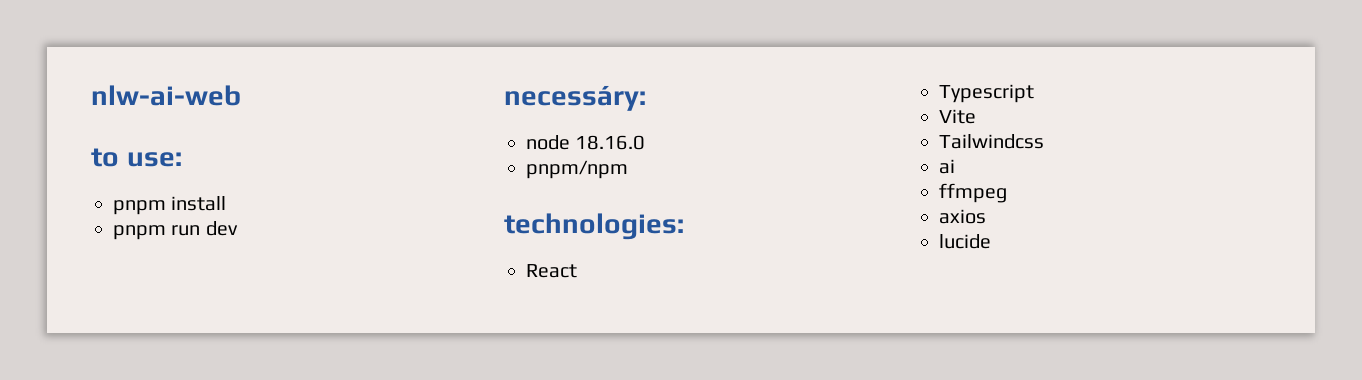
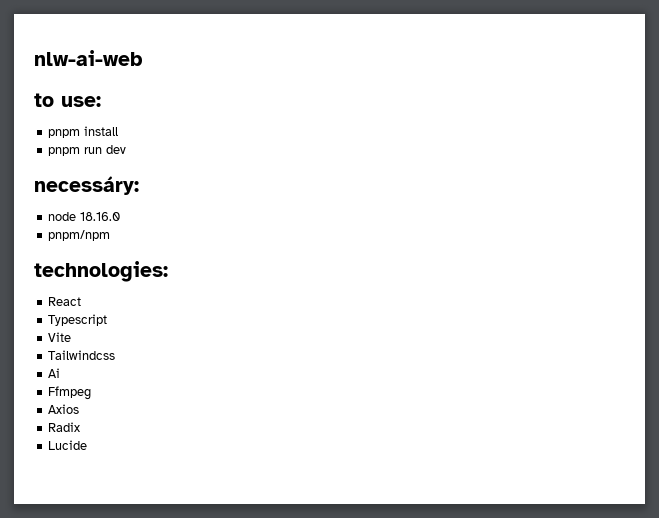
[939,159,955,174] [939,183,1007,203] [939,209,986,224] [939,234,991,249] ai // ffmpeg // axios // lucide -> [48,368,61,378] [48,386,92,400] [48,404,80,414] [48,422,81,432] [48,440,88,450] Ai // Ffmpeg // Axios // Radix // Lucide

